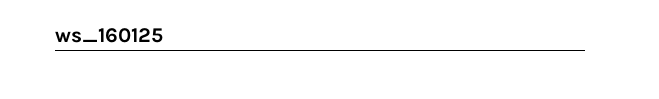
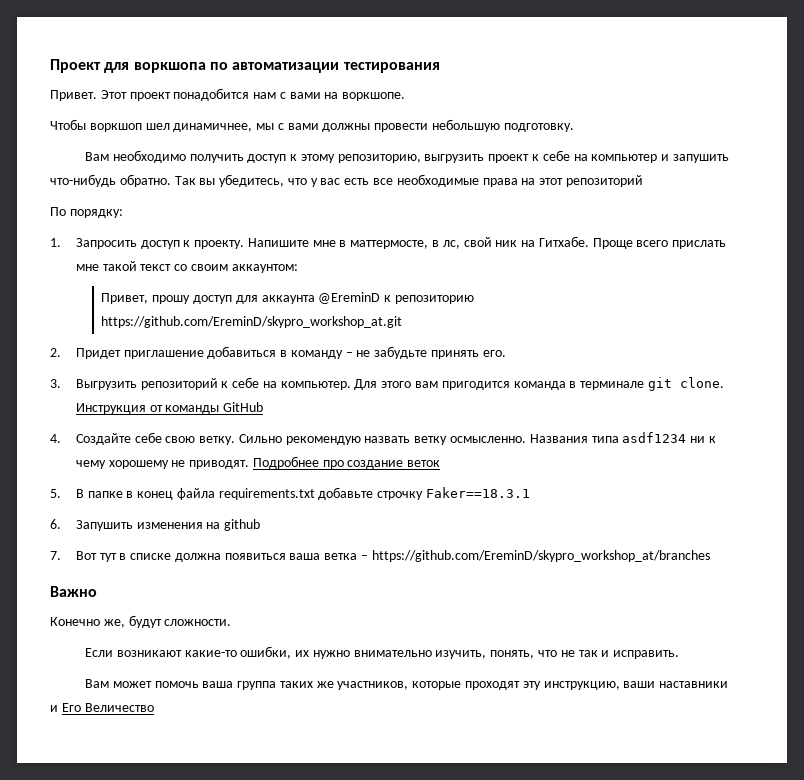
[55,28,163,43] ws_160125 -> [50,59,440,73] [50,88,406,101] [50,119,574,132] [84,150,729,163] [50,174,643,187] [50,207,123,218] [50,236,727,249] [75,261,298,273] [101,292,474,304] [101,316,403,328] [50,346,506,359] [50,377,724,391] [75,402,264,414] [50,432,716,445] [75,456,441,469] [50,487,530,500] [50,519,261,531] [50,550,710,562] [50,586,97,597] [50,615,232,628] [84,646,680,659] [84,679,729,690] [50,703,154,712] Проект для воркшопа по автоматизации тестирования // Привет. Этот проект понадобится нам с вами на воркшопе. // Чтобы воркшоп шел динамичнее, мы с вами должны провести небольшую подготовку. // Вам необходимо получить доступ к этому репозиторию, выгрузить проект к себе на компьютер и запушить что-нибудь обратно. Так вы убедитесь, что у вас есть все необходимые права на этот репозиторий // По порядку: // 1. Запросить доступ к проекту. Напишите мне в маттермосте, в лс, свой ник на Гитхабе. Проще всего прислать мне такой текст со своим аккаунтом: // Привет, прошу доступ для аккаунта @EreminD к репозиторию https://github.com/EreminD/skypro_workshop_at.git // 2. Придет приглашение добавиться в команду – не забудьте принять его. // 3. Выгрузить репозиторий к себе на компьютер. Для этого вам пригодится команда в терминале git clone. Инструкция от команды GitHub // 4. Создайте себе свою ветку. Сильно рекомендую назвать ветку осмысленно. Названия типа asdf1234 ни к чему хорошему не приводят. Подробнее про создание веток // 5. В папке в конец файла requirements.txt добавьте строчку Faker==18.3.1 // 6. Запушить изменения на github // 7. Вот тут в списке должна появиться ваша ветка – https://github.com/EreminD/skypro_workshop_at/branches // Важно // Конечно же, будут сложности. // Если возникают какие-то ошибки, их нужно внимательно изучить, понять, что не так и исправить. // Вам может помочь ваша группа таких же участников, которые проходят эту инструкцию, ваши наставники и Его Величество

